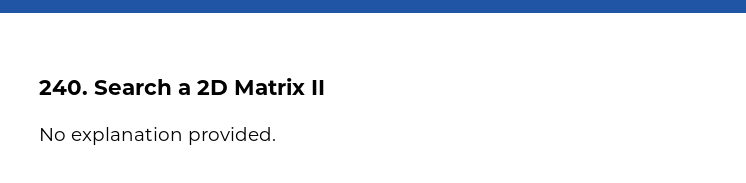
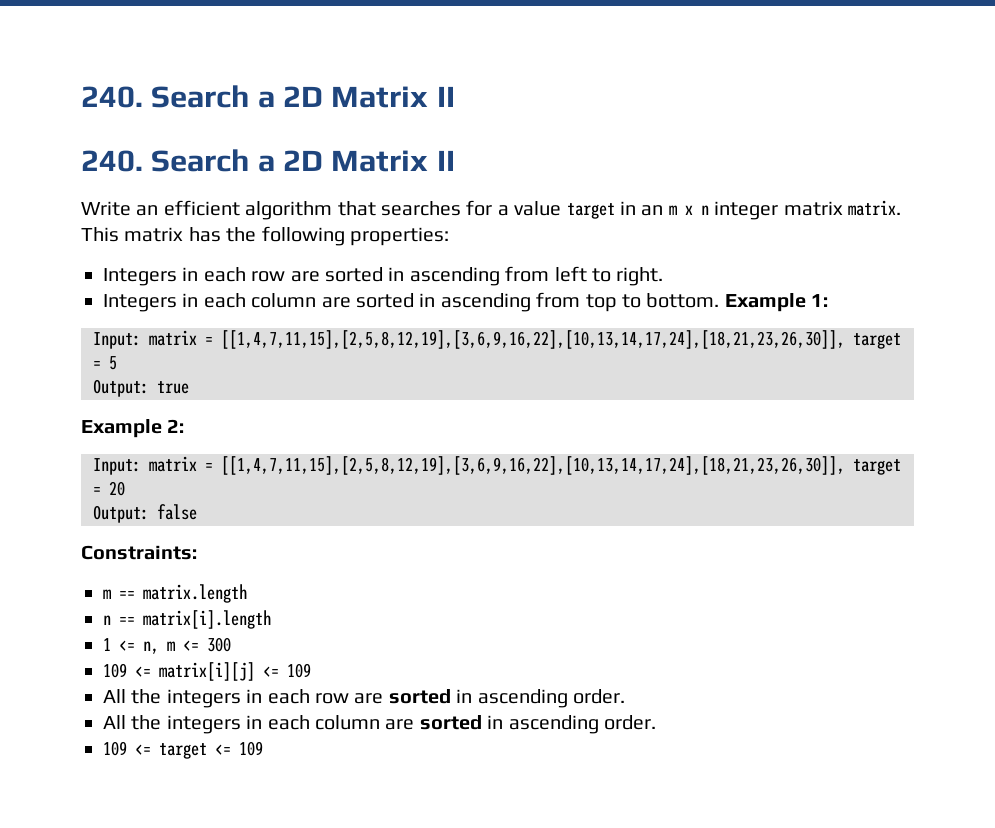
[39,78,325,95] [39,127,276,145] 240. Search a 2D Matrix II // No explanation provided. -> [81,85,455,108] [81,149,455,172] [81,200,901,220] [81,226,449,246] [103,266,664,286] [103,292,829,312] [93,330,901,349] [93,356,117,370] [93,379,189,397] [81,419,185,438] [93,456,901,475] [93,481,125,496] [93,504,197,523] [81,545,197,560] [103,584,247,603] [103,610,271,629] [103,637,231,654] [103,662,311,681] [103,689,625,708] [103,715,656,734] [103,741,263,759] 240. Search a 2D Matrix II // 240. Search a 2D Matrix II // Write an efficient algorithm that searches for a value target in an m x n integer matrix matrix. This matrix has the following properties: // Integers in each row are sorted in ascending from left to right. // Integers in each column are sorted in ascending from top to bottom. Example 1: // Input: matrix = [[1,4,7,11,15],[2,5,8,12,19],[3,6,9,16,22],[10,13,14,17,24],[18,21,23,26,30]], target = 5 // Output: true // Example 2: // Input: matrix = [[1,4,7,11,15],[2,5,8,12,19],[3,6,9,16,22],[10,13,14,17,24],[18,21,23,26,30]], target = 20 // Output: false // Constraints: // m == matrix.length // n == matrix[i].length // 1 <= n, m <= 300 // 109 <= matrix[i][j] <= 109 // All the integers in each row are sorted in ascending order. // All the integers in each column are sorted in ascending order. // 109 <= target <= 109

